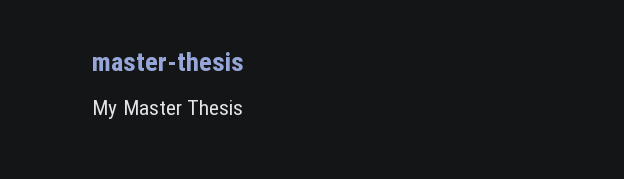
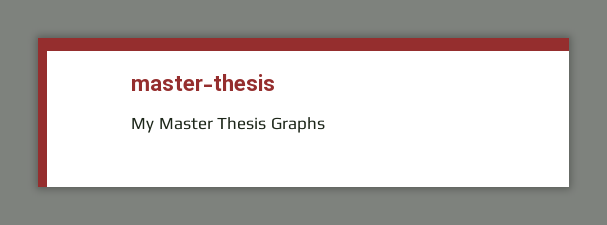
(244, 107) none -> [270,117,325,133] Graphs

